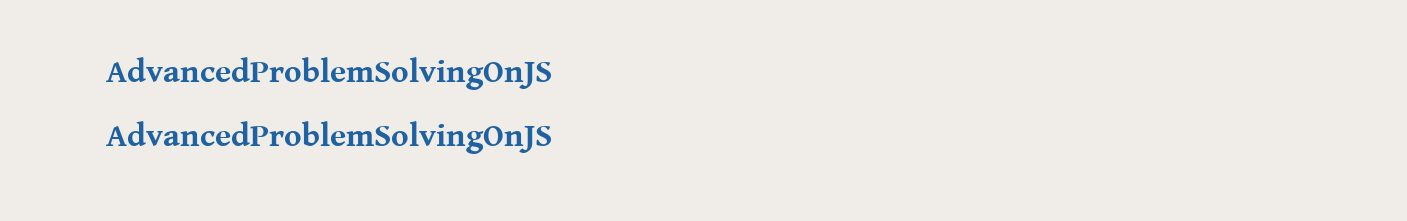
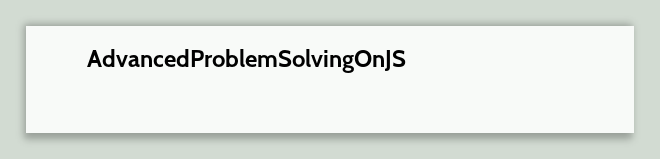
[106,57,552,90] [106,121,552,154] AdvancedProblemSolvingOnJS // AdvancedProblemSolvingOnJS -> [87,49,406,73] AdvancedProblemSolvingOnJS

